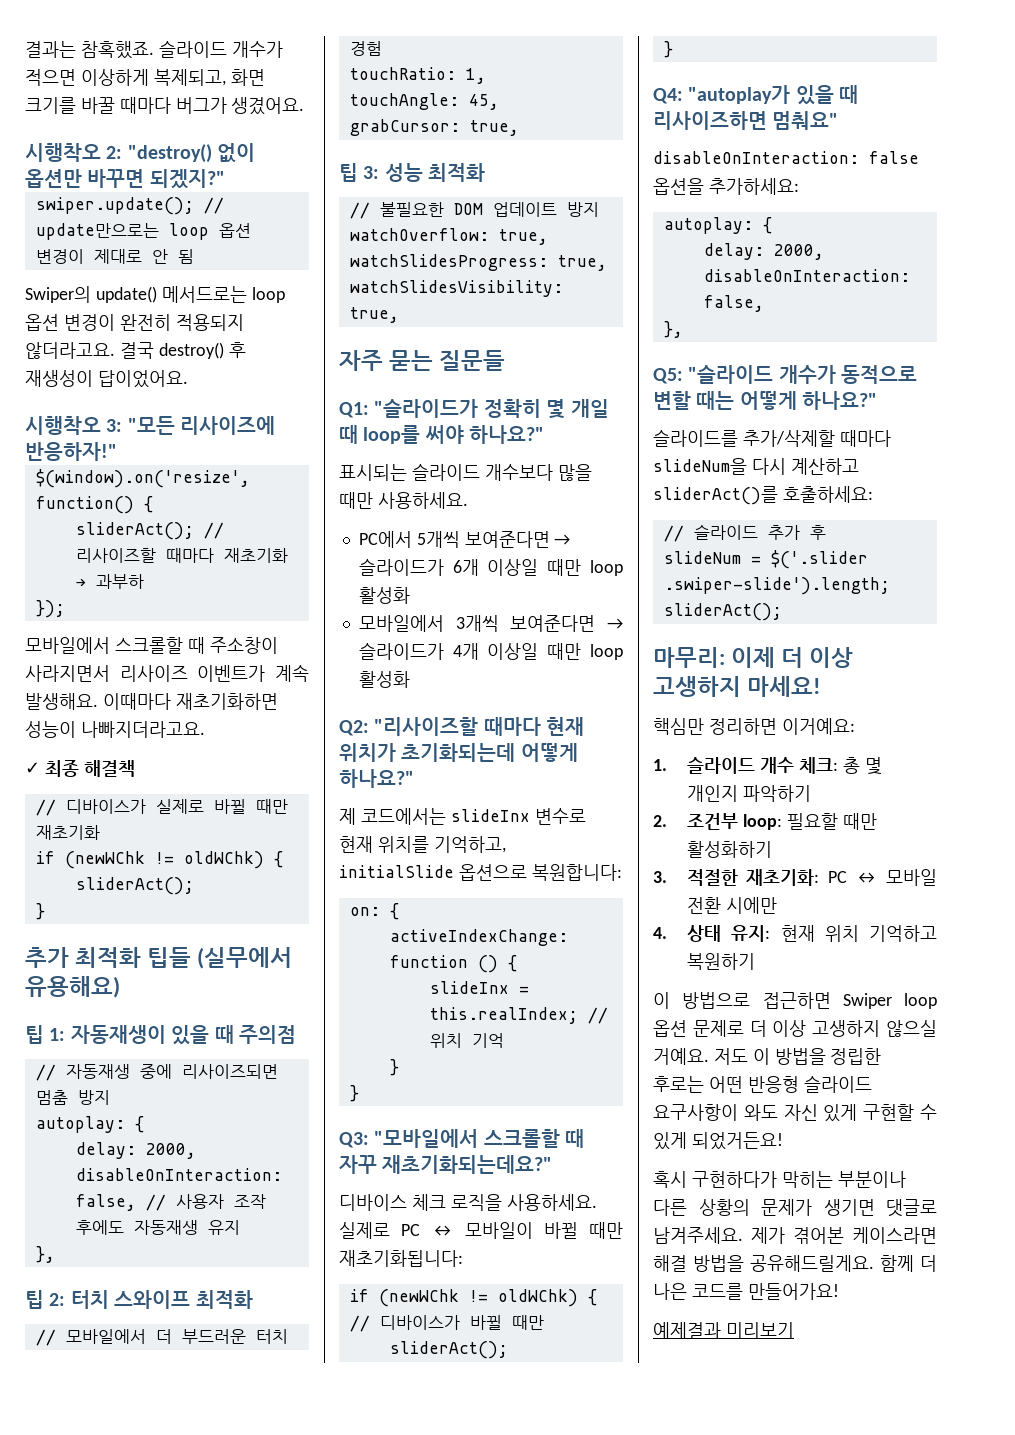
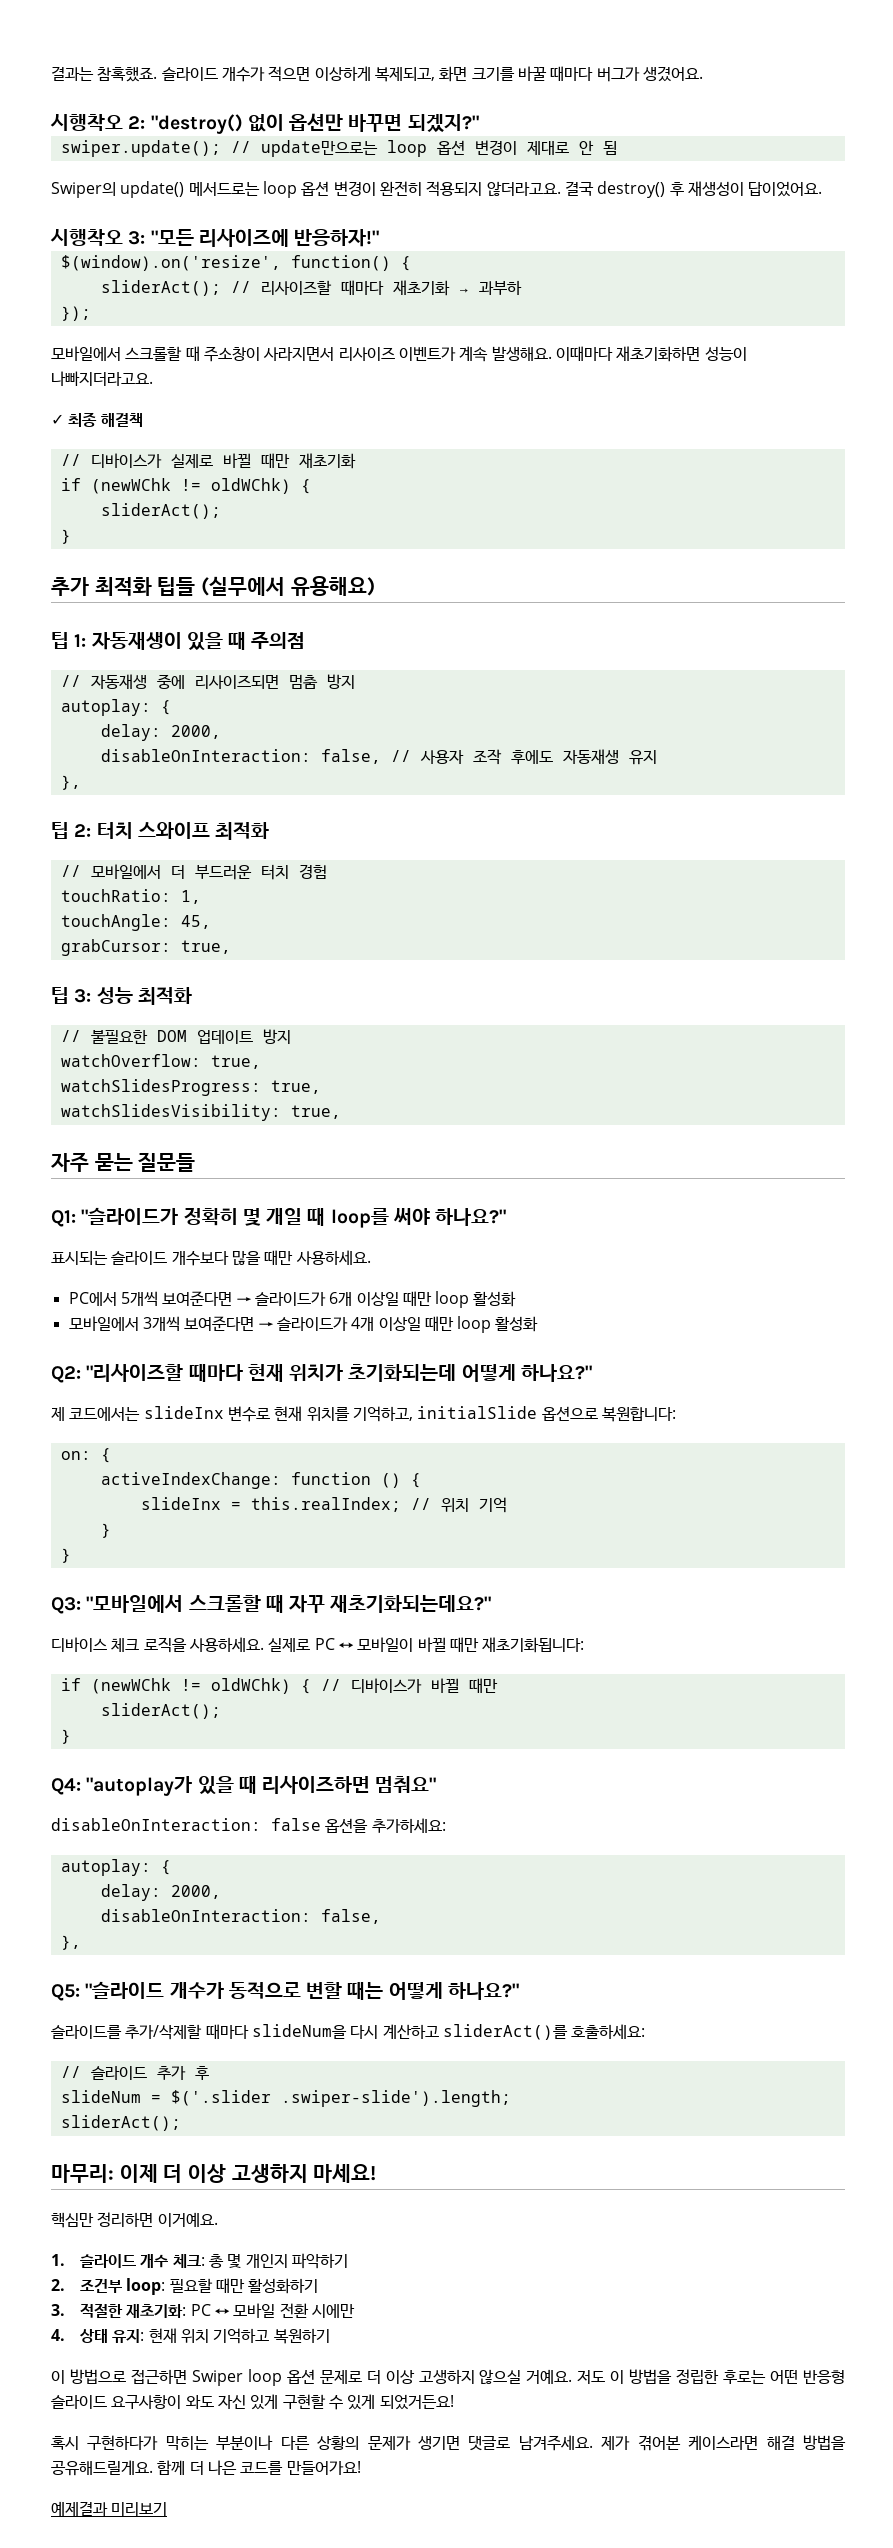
[781,718,855,735] 이거예요: -> [157,2212,218,2227] 이거예요.

